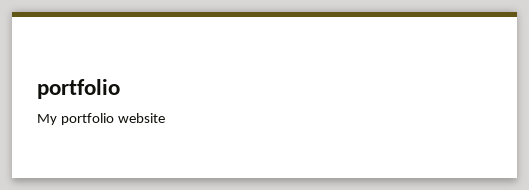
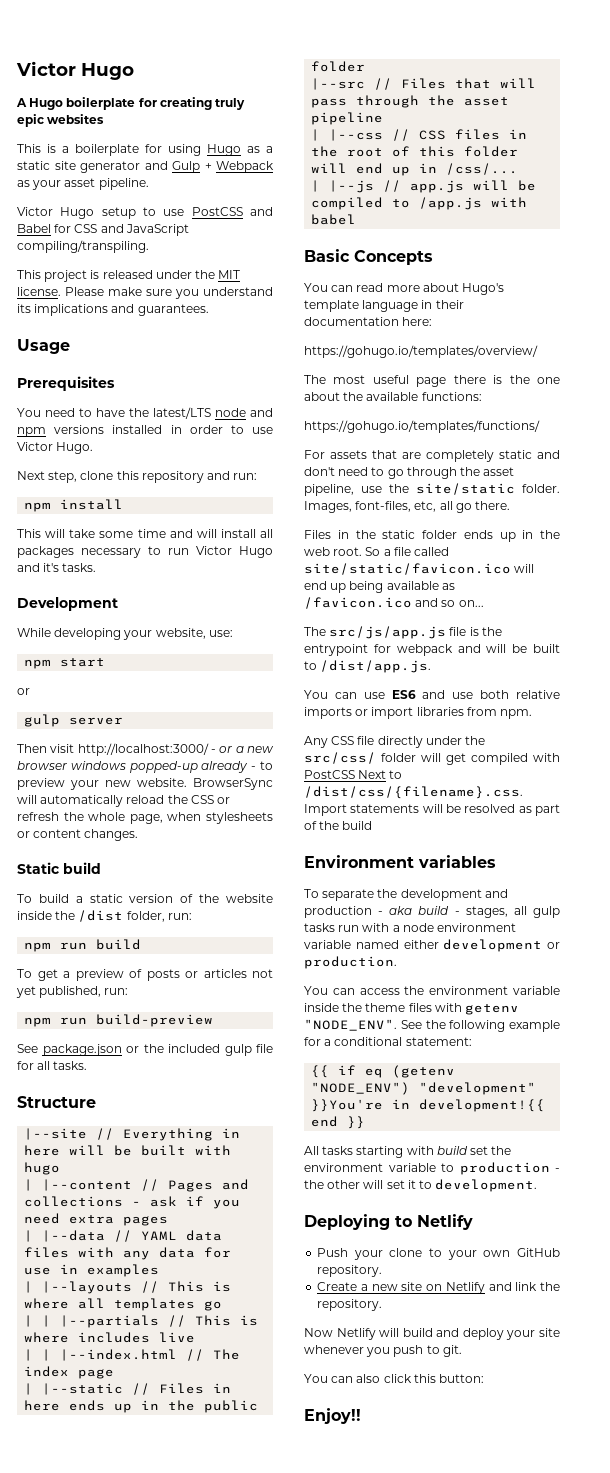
[37,79,120,99] [37,113,165,125] portfolio // My portfolio website -> [16,61,134,80] [16,97,246,110] [17,114,105,127] [17,144,273,156] [17,161,274,173] [17,178,149,190] [17,207,273,219] [17,224,189,236] [17,240,149,253] [17,270,241,282] [17,287,273,299] [17,304,209,316] [17,339,70,354] [17,376,115,391] [17,407,273,419] [17,425,273,437] [17,442,94,454] [17,471,258,483] [24,499,124,512] [17,529,273,538] [17,546,273,558] [17,563,97,572] [17,597,118,611] [17,628,233,640] [24,658,106,669] [17,688,30,695] [24,714,124,727] [17,743,274,756] [17,761,274,773] [17,778,273,790] [17,795,231,807] [17,812,273,824] [17,829,139,841] [17,862,101,874] [17,894,273,903] [17,910,192,922] [24,939,142,952] [17,969,273,981] [16,986,129,998] [24,1014,214,1027] [17,1044,273,1056] [17,1061,88,1070] [17,1096,96,1108] [24,1128,241,1141] [24,1145,232,1156] [24,1162,61,1175] [24,1179,250,1192] [24,1196,241,1209] [24,1213,169,1226] [24,1230,223,1242] [24,1247,232,1260] [24,1264,160,1277] [24,1281,232,1294] [24,1298,223,1311] [24,1315,259,1328] [24,1332,196,1343] [24,1349,241,1361] [24,1366,115,1379] [24,1383,232,1395] [24,1400,259,1413] [311,61,366,72] [311,78,537,90] [311,95,510,108] [311,112,384,125] [311,129,528,141] [311,146,519,157] [311,163,519,176] [311,180,537,193] [311,197,528,210] [311,214,357,225] [304,249,433,265] [304,283,505,295] [304,300,464,312] [304,317,433,326] [304,345,538,358] [304,375,560,387] [304,392,482,401] [304,420,540,433] [304,450,560,462] [304,467,515,479] [304,483,560,496] [304,501,511,513] [304,530,560,542] [304,547,450,556] [304,563,535,575] [304,581,455,593] [304,597,484,609] [304,626,502,639] [304,644,560,656] [304,660,432,673] [304,690,560,699] [304,707,533,719] [304,736,486,748] [304,752,560,765] [304,770,403,779] [304,786,523,799] [304,804,560,816] [304,821,373,830] [304,855,496,868] [304,889,508,901] [304,906,560,918] [304,923,517,932] [304,939,560,952] [304,956,397,969] [304,986,560,995] [304,1003,520,1015] [304,1019,560,1032] [304,1037,472,1046] [311,1065,456,1078] [311,1082,537,1095] [311,1099,546,1112] [311,1116,366,1129] [304,1146,512,1158] [304,1162,560,1175] [304,1179,538,1192] [304,1214,473,1230] [317,1248,560,1260] [317,1265,383,1277] [317,1282,560,1294] [317,1299,383,1311] [304,1328,560,1340] [304,1345,462,1357] [304,1374,485,1383] [304,1408,361,1424] Victor Hugo // A Hugo boilerplate for creating truly epic websites // This is a boilerplate for using Hugo as a static site generator and Gulp + Webpack as your asset pipeline. // Victor Hugo setup to use PostCSS and Babel for CSS and JavaScript compiling/transpiling. // This project is released under the MIT license. Please make sure you understand its implications and guarantees. // Usage // Prerequisites // You need to have the latest/LTS node and npm versions installed in order to use Victor Hugo. // Next step, clone this repository and run: // npm install // This will take some time and will install all packages necessary to run Victor Hugo and it's tasks. // Development // While developing your website, use: // npm start // or // gulp server // Then visit http://localhost:3000/ - or a new browser windows popped-up already - to preview your new website. BrowserSync will automatically reload the CSS or refresh the whole page, when stylesheets or content changes. // Static build // To build a static version of the website inside the /dist folder, run: // npm run build // To get a preview of posts or articles not yet published, run: // npm run build-preview // See package.json or the included gulp file for all tasks. // Structure // |--site // Everything in here will be built with hugo // | |--content // Pages and collections - ask if you need extra pages // | |--data // YAML data files with any data for use in examples // | |--layouts // This is where all templates go // | | |--partials // This is where includes live // | | |--index.html // The index page // | |--static // Files in here ends up in the public folder // |--src // Files that will pass through the asset pipeline // | |--css // CSS files in the root of this folder will end up in /css/... // | |--js // app.js will be compiled to /app.js with babel // Basic Concepts // You can read more about Hugo's template language in their documentation here: // https://gohugo.io/templates/overview/ // The most useful page there is the one about the available functions: // https://gohugo.io/templates/functions/ // For assets that are completely static and don't need to go through the asset pipeline, use the site/static folder. Images, font-files, etc, all go there. // Files in the static folder ends up in the web root. So a file called site/static/favicon.ico will end up being available as /favicon.ico and so on... // The src/js/app.js file is the entrypoint for webpack and will be built to /dist/app.js. // You can use ES6 and use both relative imports or import libraries from npm. // Any CSS file directly under the src/css/ folder will get compiled with PostCSS Next to /dist/css/{filename}.css. Import statements will be resolved as part of the build // Environment variables // To separate the development and production - aka build - stages, all gulp tasks run with a node environment variable named either development or production. // You can access the environment variable inside the theme files with getenv "NODE_ENV". See the following example for a conditional statement: // {{ if eq (getenv "NODE_ENV") "development" }}You're in development!{{ end }} // All tasks starting with build set the environment variable to production - the other will set it to development. // Deploying to Netlify // Push your clone to your own GitHub repository. // Create a new site on Netlify and link the repository. // Now Netlify will build and deploy your site whenever you push to git. // You can also click this button: // Enjoy!!

